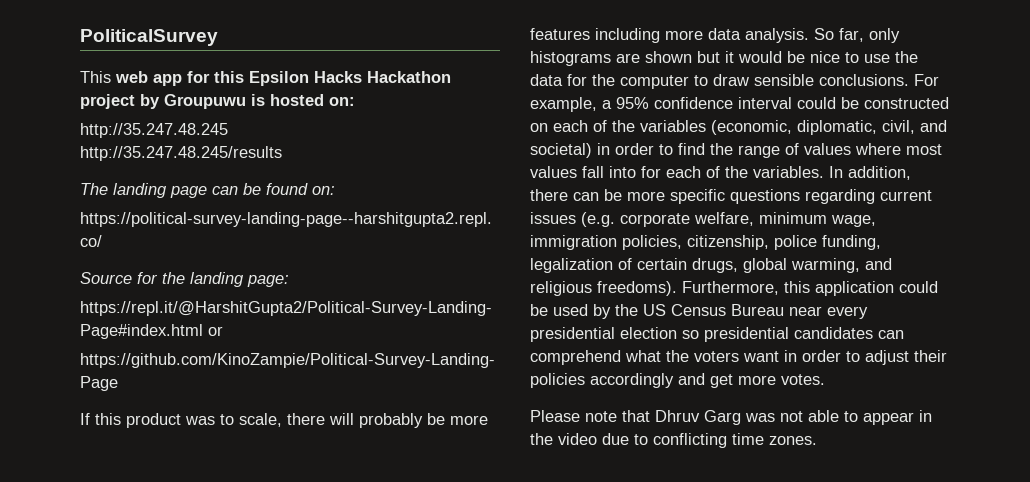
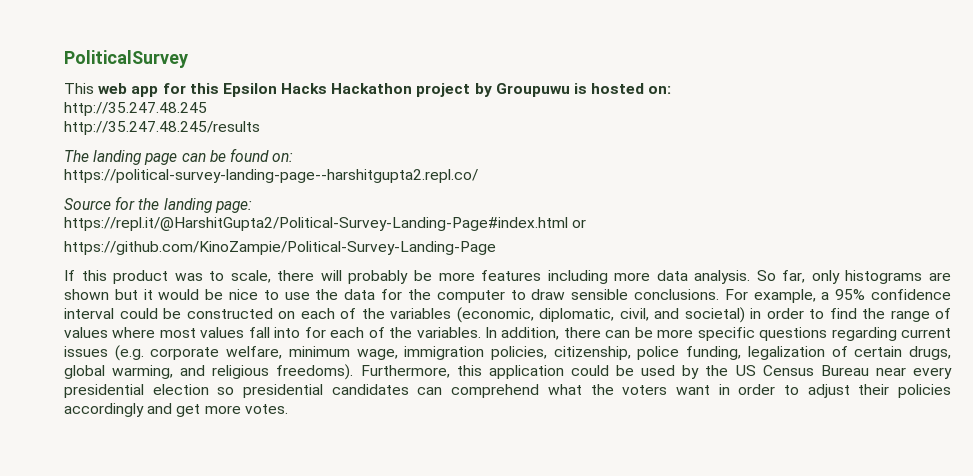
[530,410,932,425] [530,433,817,448] // Please note that Dhruv Garg was not able to appear in the video due to conflicting time zones. -> (288, 409) none

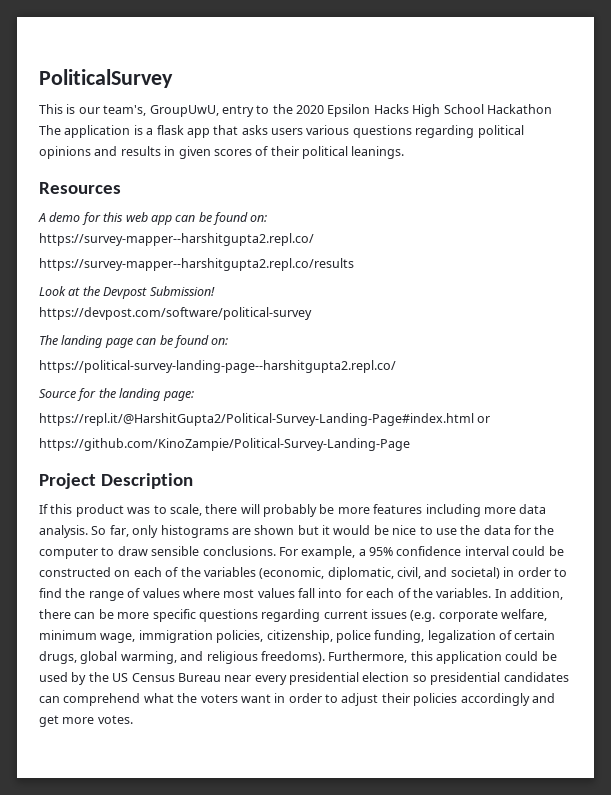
[98,83,672,97] [64,102,207,116] [64,121,260,135] web app for this Epsilon Hacks Hackathon project by Groupuwu is hosted on: // http://35.247.48.245 // http://35.247.48.245/results -> [66,104,552,117] [39,125,524,138] [39,146,405,159] [39,182,121,194] [38,212,268,225] [39,233,314,246] [39,258,354,271] [39,286,215,299] [39,307,312,320] is our team's, GroupUwU, entry to the 2020 Epsilon Hacks High School Hackathon The application is a flask app that asks users various questions regarding political opinions and results in given scores of their political leanings. // Resources // A demo for this web app can be found on: // https://survey-mapper--harshitgupta2.repl.co/ // https://survey-mapper--harshitgupta2.repl.co/results // Look at the Devpost Submission! // https://devpost.com/software/political-survey
(496, 248) none -> [39,473,193,489] // Project Description

